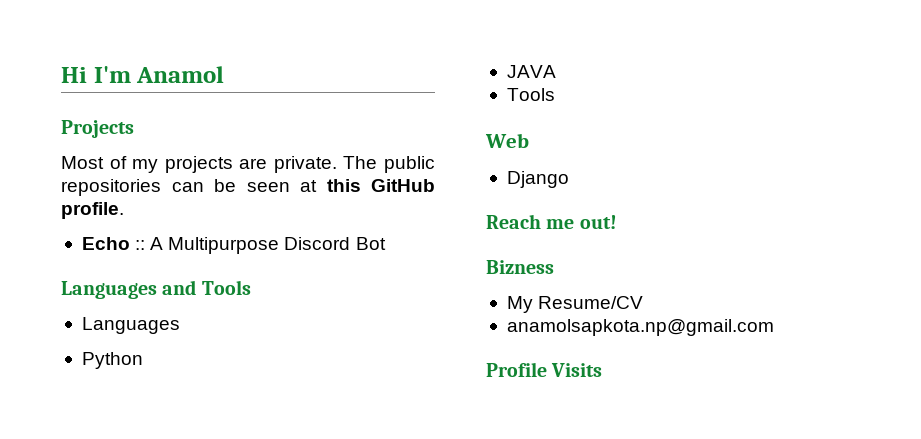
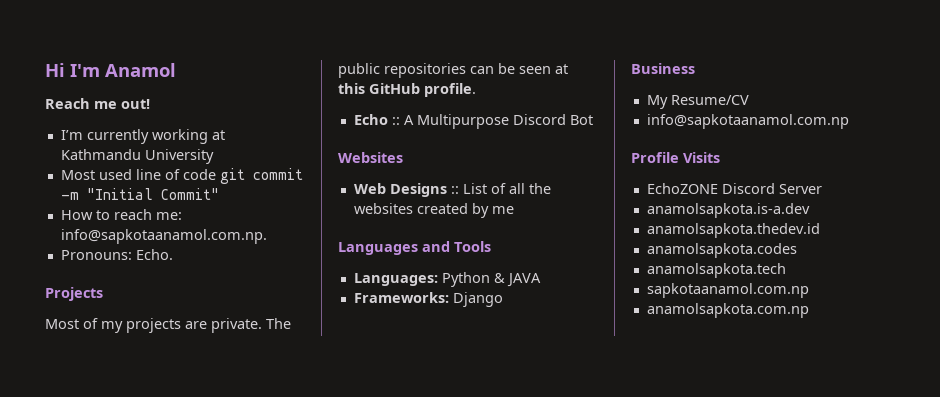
(225, 74) none -> [45,98,150,109] [60,129,225,144] [60,149,214,164] [60,168,303,184] [60,188,219,200] [60,209,182,220] [60,229,267,244] [60,249,173,260] // Reach me out! // I’m currently working at Kathmandu University // Most used line of code git commit -m "Initial Commit" // How to reach me: info@sapkotaanamol.com.np. // Pronouns: Echo.
(386, 243) none -> [338,152,403,163] [353,183,551,197] [353,203,514,218] // Websites // Web Designs :: List of all the websites created by me
[81,317,180,334] Languages // -> [353,273,438,286] Languages:
(143, 360) // -> [493,273,505,283] &
[506,88,555,101] [485,133,529,148] Tools // Web // -> [353,292,449,303] Frameworks:
[486,214,617,229] [486,260,554,274] Reach me out! // Bizness -> [631,63,695,74] Business
[506,319,774,336] anamolsapkota.np@gmail.com -> [646,114,849,129] info@sapkotaanamol.com.np
(603, 370) none -> [646,183,822,194] [646,203,810,218] [646,223,820,238] [646,243,797,258] [646,263,786,278] [646,283,809,298] [646,303,809,318] // EchoZONE Discord Server // anamolsapkota.is-a.dev // anamolsapkota.thedev.id // anamolsapkota.codes // anamolsapkota.tech // sapkotaanamol.com.np // anamolsapkota.com.np

